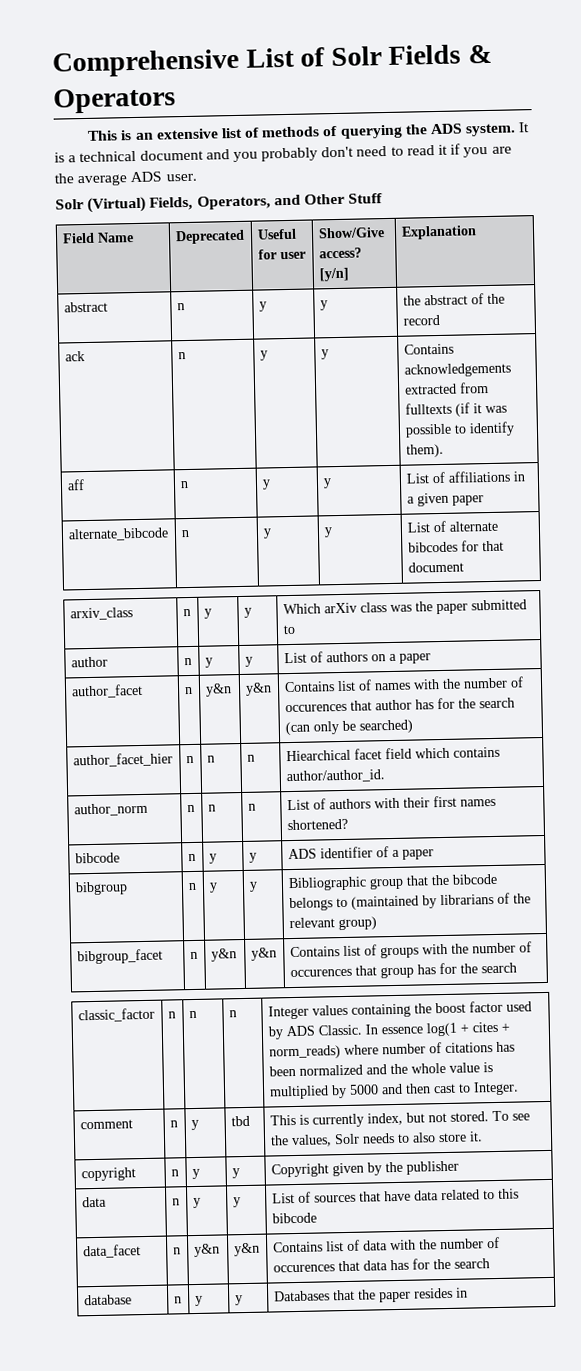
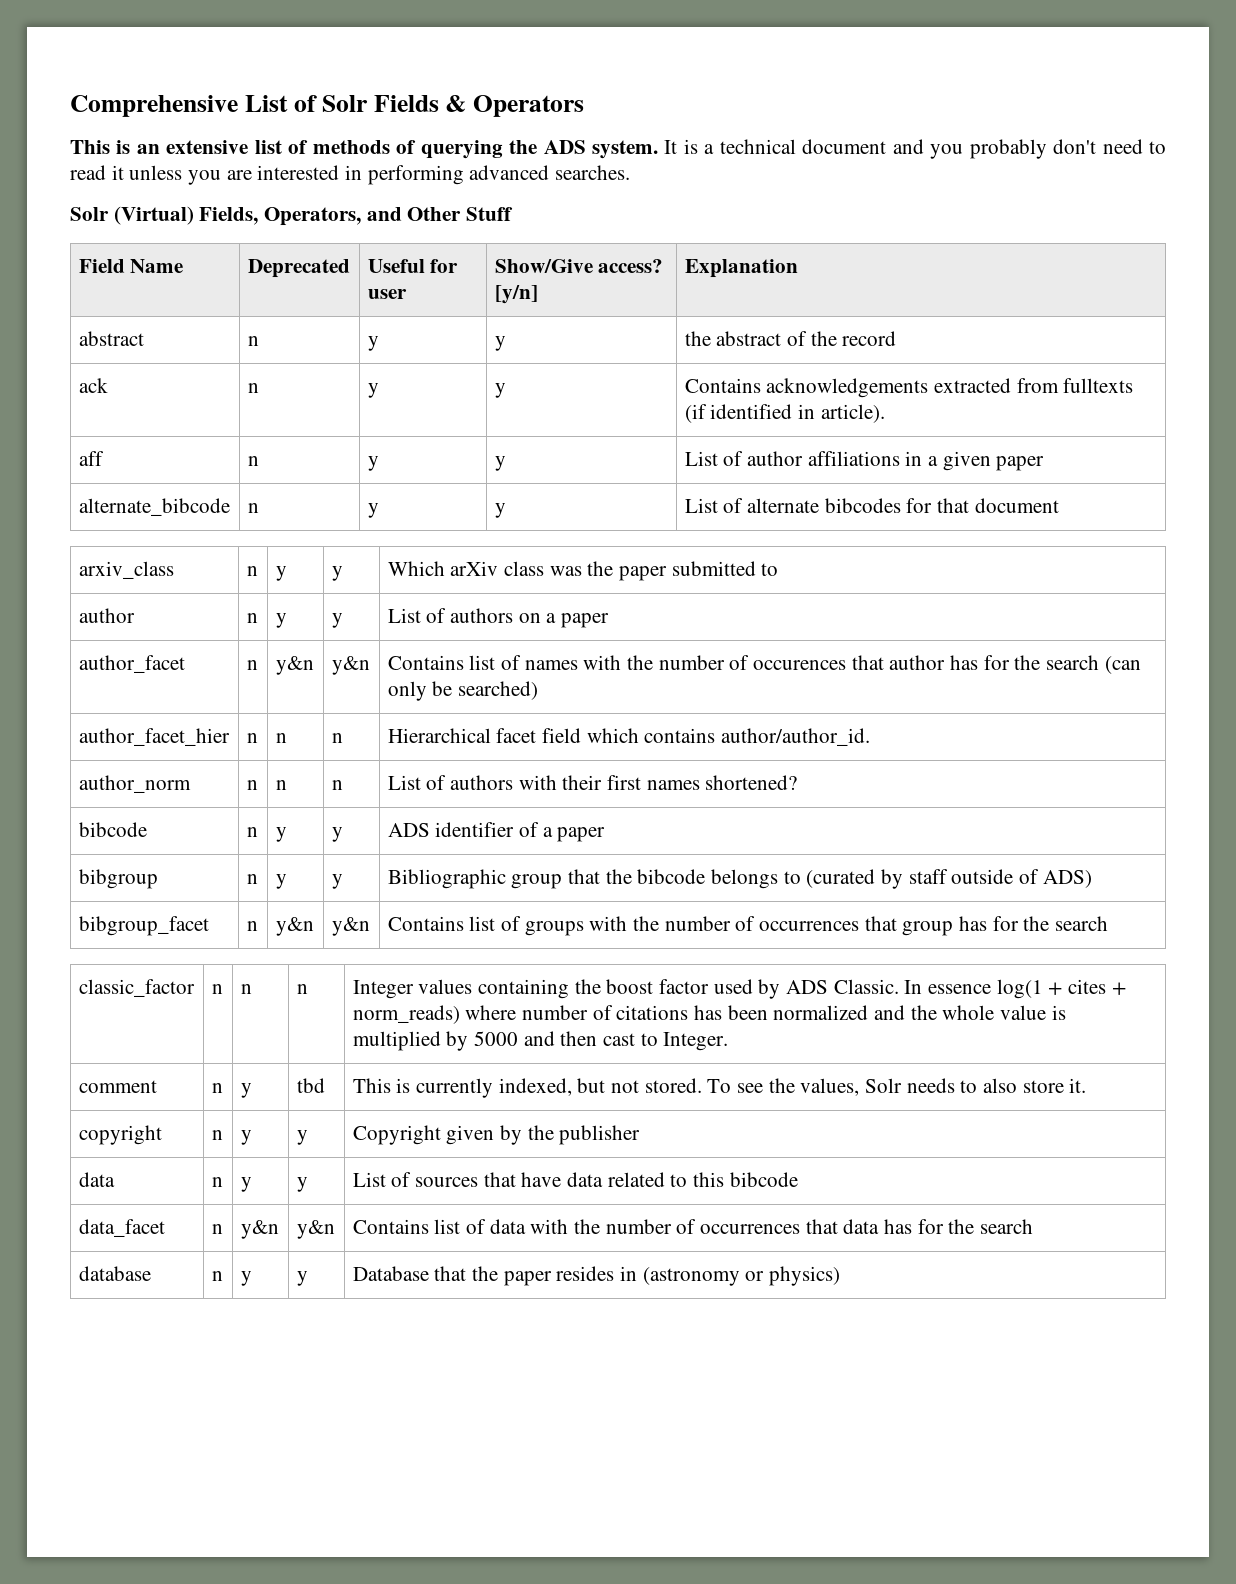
[450,143,462,155] if -> [129,165,183,180] unless
[54,171,197,187] the average ADS user. -> [257,165,631,185] interested in performing advanced searches.
[472,403,507,414] [404,421,515,438] [405,443,444,458] it was possible to identify them). -> [710,404,885,423] identified in article).
(445, 477) none -> [746,451,803,466] author
[285,749,351,762] Hiearchical -> [387,728,491,743] Hierarchical
[350,892,531,910] [288,916,377,931] (maintained by librarians of the relevant group) -> [806,869,1092,889] (curated by staff outside of ADS)
[289,968,352,978] occurences -> [758,921,859,931] occurrences
[366,1112,403,1126] index, -> [498,1078,572,1096] indexed,
[272,1264,335,1273] occurences -> [699,1224,800,1234] occurrences
[273,1290,330,1302] Databases -> [352,1266,429,1281] Database
(468, 1292) none -> [642,1266,840,1286] (astronomy or physics)

